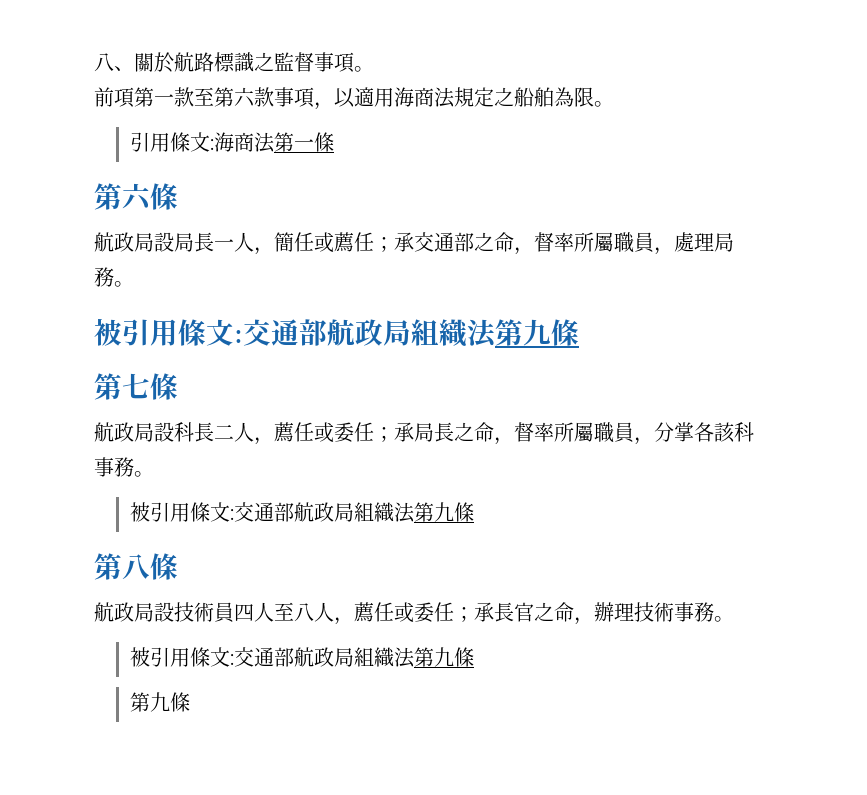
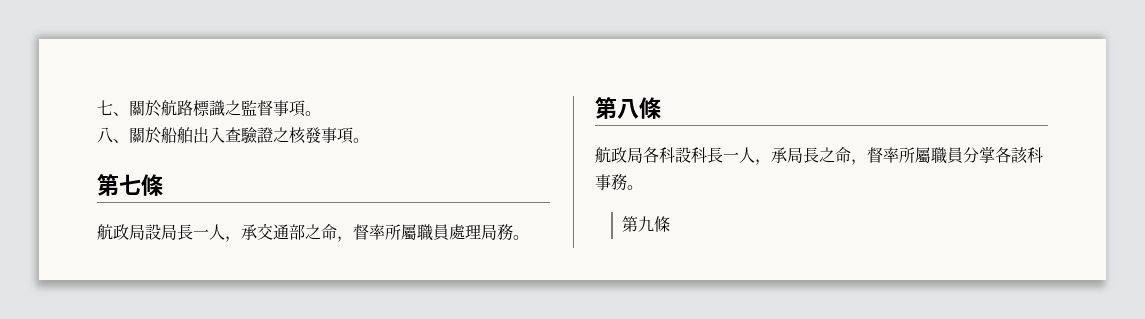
[94,53,114,72] 八 -> [97,100,113,115] 七
[94,87,614,110] [129,132,334,153] [94,183,152,211] 前項第一款至第六款事項，以適用海商法規定之船舶為限。 // 引用條文:海商法第一條 // 第六 -> [97,127,369,144] [97,174,141,196] 八、關於船舶出入查驗證之核發事項。 // 第七
[274,232,394,253] 簡任或薦任； -> (241, 239) none
[654,247,674,255] ， -> (449, 232) none
[94,318,579,348] [94,373,178,400] [94,422,394,445] 被引用條文:交通部航政局組織法第九條 // 第七條 // 航政局設科長二人，薦任或委任； -> [595,97,661,119] [595,147,771,165] 第八條 // 航政局各科設科長一人，
[634,437,654,445] ， -> (963, 155) none
[129,502,474,523] [94,553,178,580] [94,602,734,625] [129,647,474,668] // 被引用條文:交通部航政局組織法第九條 // 第八條 // 航政局設技術員四人至八人，薦任或委任；承長官之命，辦理技術事務。 // 被引用條文:交通部航政局組織法第九條 -> (643, 187) none

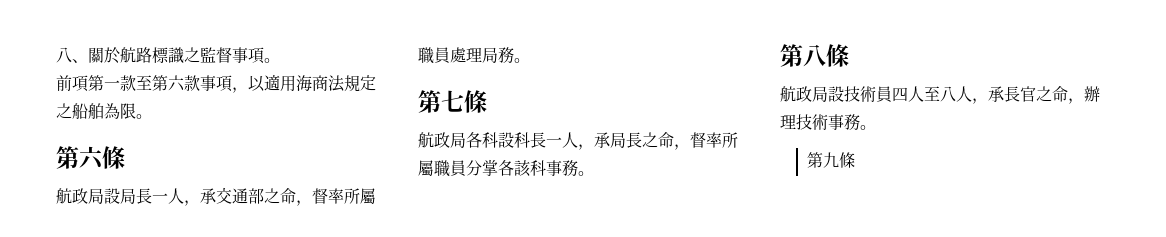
[97,100,113,115] 七 -> [56,47,72,63] 八
[97,127,369,144] [97,174,141,196] 八、關於船舶出入查驗證之核發事項。 // 第七 -> [56,74,376,93] [56,103,152,119] [56,146,104,170] 前項第一款至第六款事項，以適用海商法規定之船舶為限。 // 第六
[617,99,639,119] 八 -> [441,90,464,112] 七
(643, 187) none -> [780,44,849,67] [780,86,1100,104] [780,114,876,130] // 第八條 // 航政局設技術員四人至八人，承長官之命，辦理技術事務。

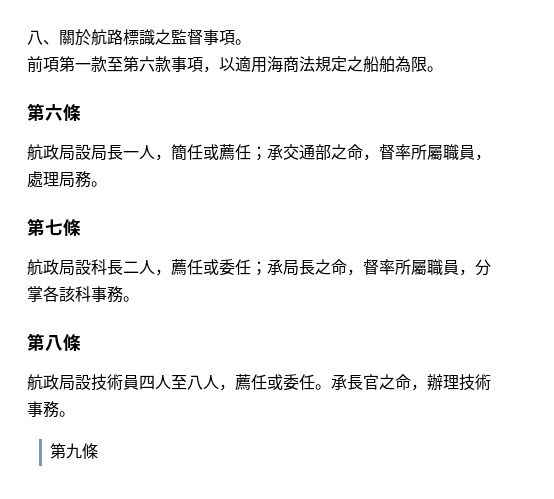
(200, 203) none -> [171,144,267,161] 簡任或薦任；
(450, 55) none -> [475,154,491,161] ，
[466,132,594,150] 各科設科長一人， -> [75,259,267,276] 設科長二人，薦任或委任；
(466, 168) none -> [459,269,475,276] ，
(988, 101) none -> [235,374,331,390] 薦任或委任。

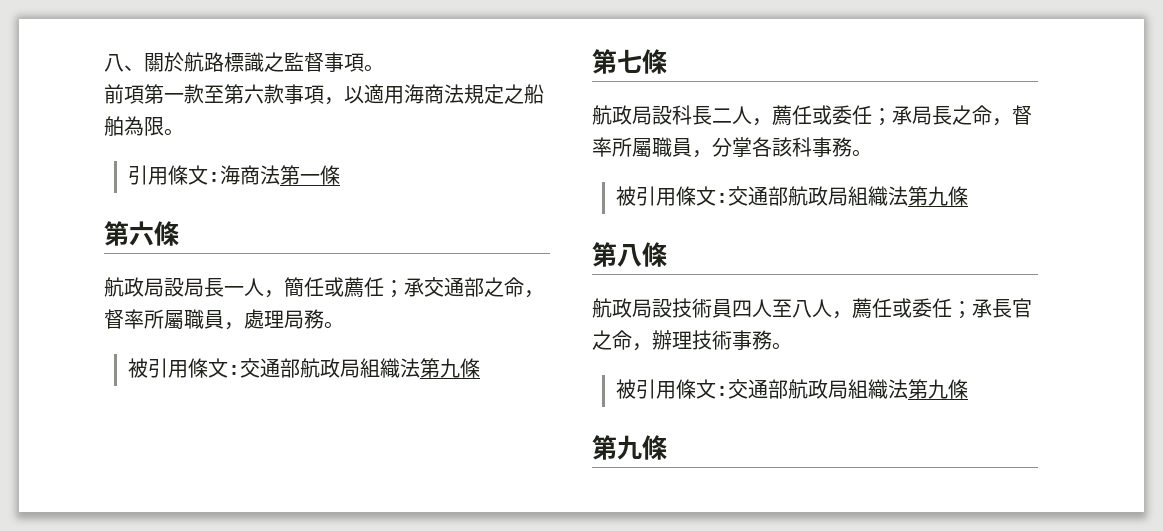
(443, 69) none -> [127,165,340,185] // 引用條文:海商法第一條
(107, 184) none -> [127,358,480,378] // 被引用條文:交通部航政局組織法第九條
(139, 299) none -> [615,186,968,206] // 被引用條文:交通部航政局組織法第九條
[315,384,331,390] 。 -> [952,301,972,319] ；
[50,443,99,459] 第九條 -> [615,379,968,399] [592,435,667,460] 被引用條文:交通部航政局組織法第九條 // 第九條

